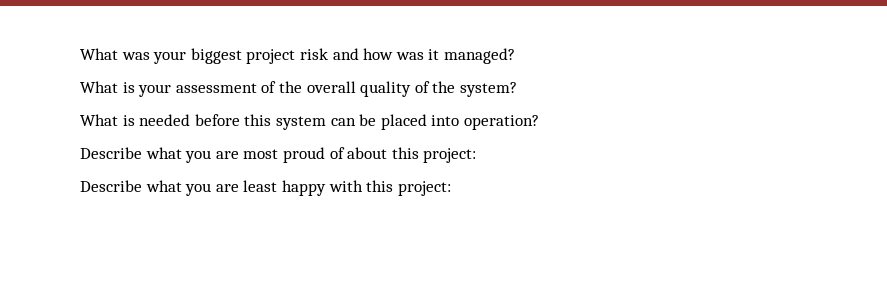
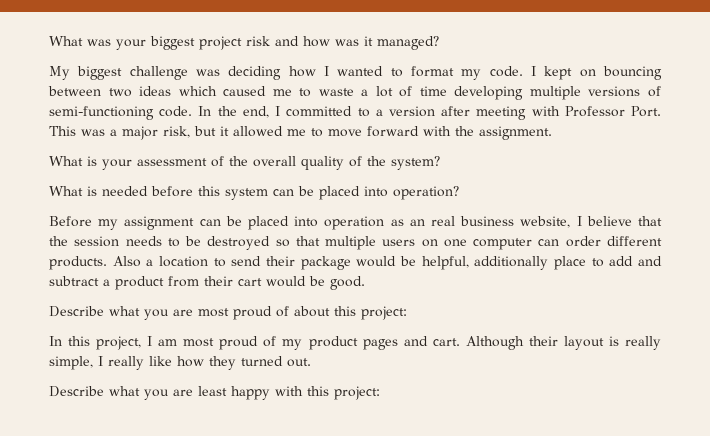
(515, 56) none -> [49,66,662,80] [48,86,662,100] [49,106,661,120] [49,126,552,140] // My biggest challenge was deciding how I wanted to format my code. I kept on bouncing between two ideas which caused me to waste a lot of time developing multiple versions of semi-functioning code. In the end, I committed to a version after meeting with Professor Port. This was a major risk, but it allowed me to move forward with the assignment.
(539, 122) none -> [49,216,662,230] [49,236,662,250] [49,256,662,270] [49,276,365,290] // Before my assignment can be placed into operation as an real business website, I believe that the session needs to be destroyed so that multiple users on one computer can order different products. Also a location to send their package would be helpful, additionally place to add and subtract a product from their cart would be good.
(477, 155) none -> [49,336,661,350] [49,356,311,370] // In this project, I am most proud of my product pages and cart. Although their layout is really simple, I really like how they turned out.

